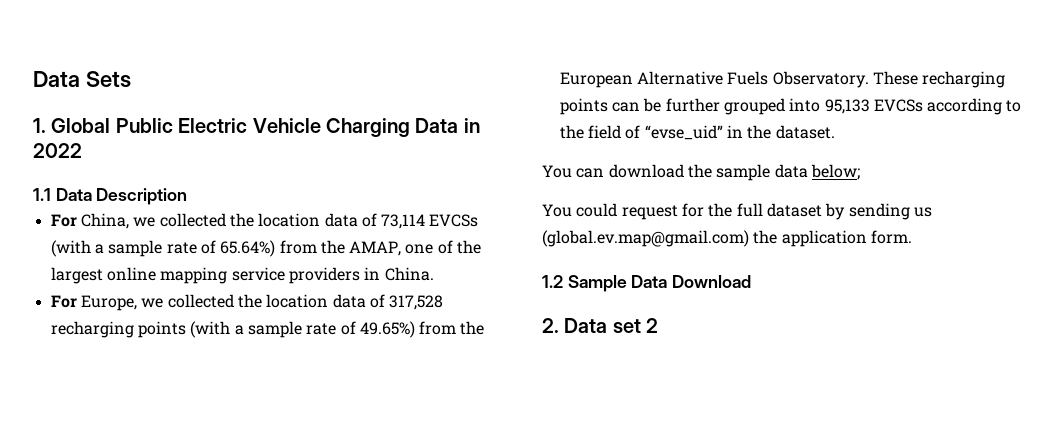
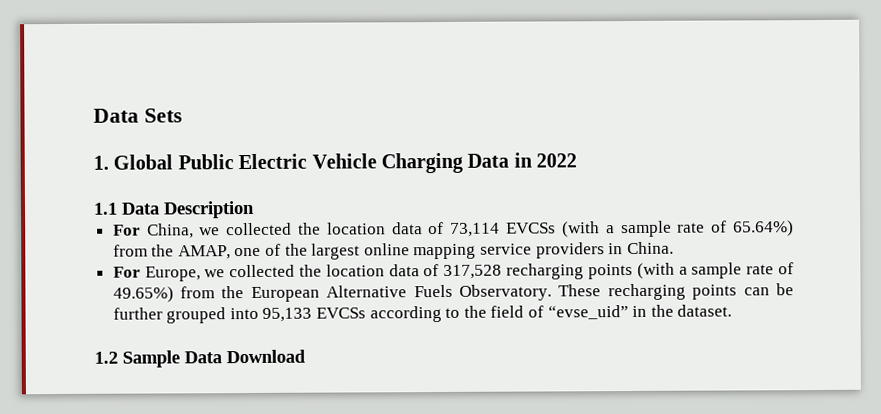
[542,164,860,181] [542,203,932,220] [542,230,912,247] // You can download the sample data below; // You could request for the full dataset by sending us (global.ev.map@gmail.com) the application form. -> (733, 310) none
[542,318,659,333] // 2. Data set 2 -> (306, 356) none

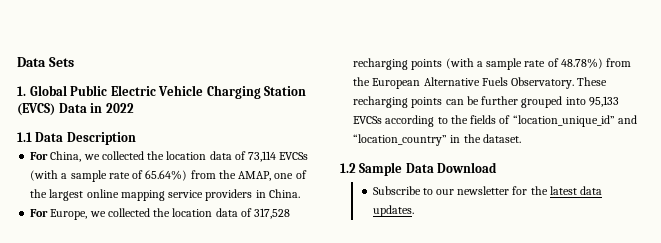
(463, 163) none -> [264,86,307,96] [17,103,55,116] Station (EVCS)
[112,286,174,303] 49.65%) -> [560,58,603,69] 48.78%)
[490,305,629,320] field of “evse_uid” -> [470,115,637,127] [353,134,448,146] fields of “location_unique_id” and “location_country”
(306, 356) none -> [372,186,603,195] [372,205,414,217] // Subscribe to our newsletter for the latest data updates.

